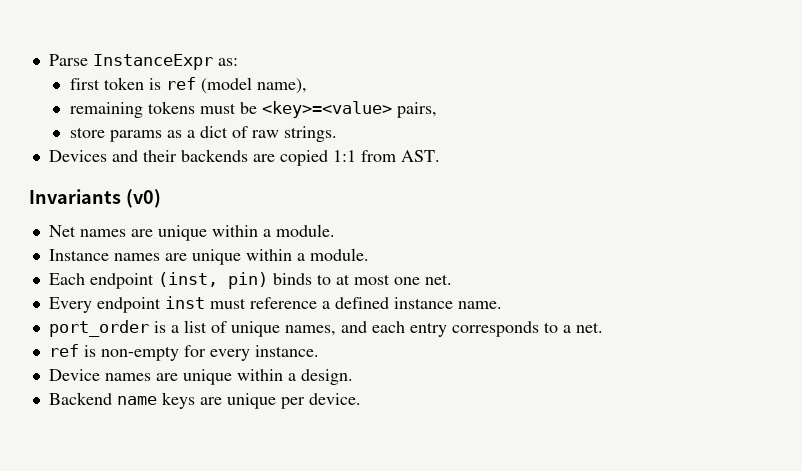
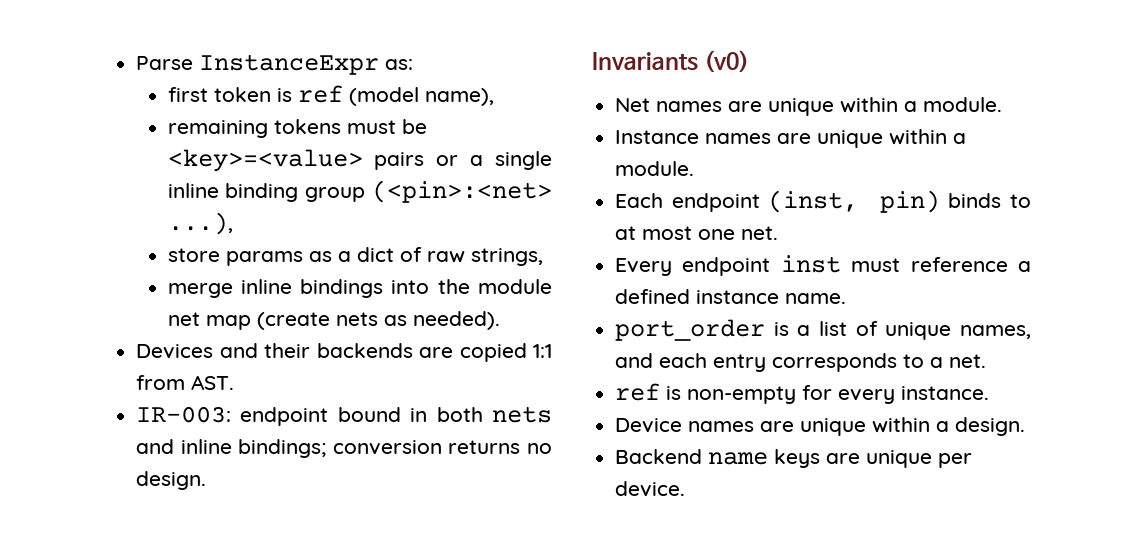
[396,102,437,118] pairs, -> [374,151,553,170] [167,180,552,203] [167,212,233,235] pairs or a single inline binding group (<pin>:<net> ...),
[283,126,337,142] strings. -> [470,248,543,266] [167,279,552,298] [167,311,500,330] strings, // merge inline bindings into the module net map (create nets as needed).
(440, 156) none -> [136,406,552,426] [136,439,552,458] [136,471,207,490] // IR-003: endpoint bound in both nets and inline bindings; conversion returns no design.

